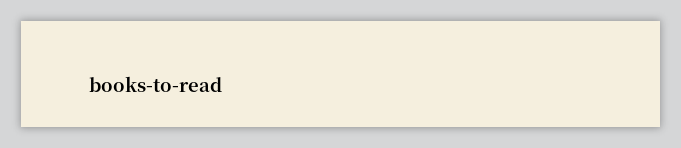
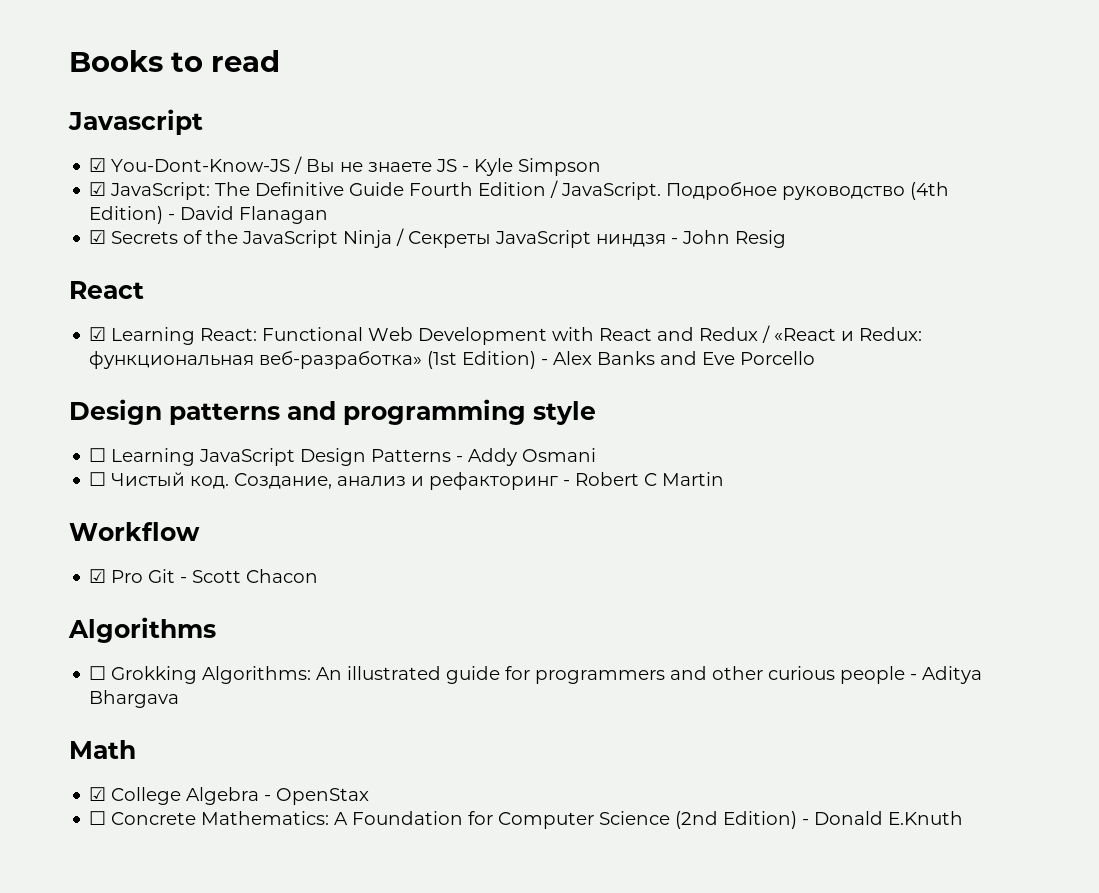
[89,76,222,92] books-to-read -> [69,50,280,72] [68,109,203,135] [89,156,602,176] [89,180,950,200] [89,206,329,224] [89,228,787,248] [69,281,144,299] [89,325,923,345] [89,351,816,369] [69,399,596,425] [89,448,597,466] [89,472,725,490] [69,522,200,541] [89,569,319,583] [68,617,216,643] [89,666,983,684] [89,690,180,708] [69,740,136,759] [89,787,370,805] [89,811,964,829] Books to read // Javascript // ☑ You-Dont-Know-JS / Вы не знаете JS - Kyle Simpson // ☑ JavaScript: The Definitive Guide Fourth Edition / JavaScript. Подробное руководство (4th Edition) - David Flanagan // ☑ Secrets of the JavaScript Ninja / Секреты JavaScript ниндзя - John Resig // React // ☑ Learning React: Functional Web Development with React and Redux / «React и Redux: функциональная веб-разработка» (1st Edition) - Alex Banks and Eve Porcello // Design patterns and programming style // ☐ Learning JavaScript Design Patterns - Addy Osmani // ☐ Чистый код. Создание, анализ и рефакторинг - Robert C Martin // Workflow // ☑ Pro Git - Scott Chacon // Algorithms // ☐ Grokking Algorithms: An illustrated guide for programmers and other curious people - Aditya Bhargava // Math // ☑ College Algebra - OpenStax // ☐ Concrete Mathematics: A Foundation for Computer Science (2nd Edition) - Donald E.Knuth

